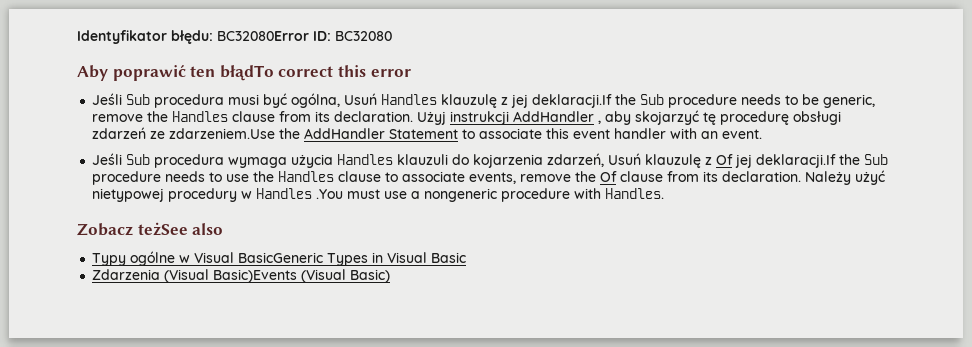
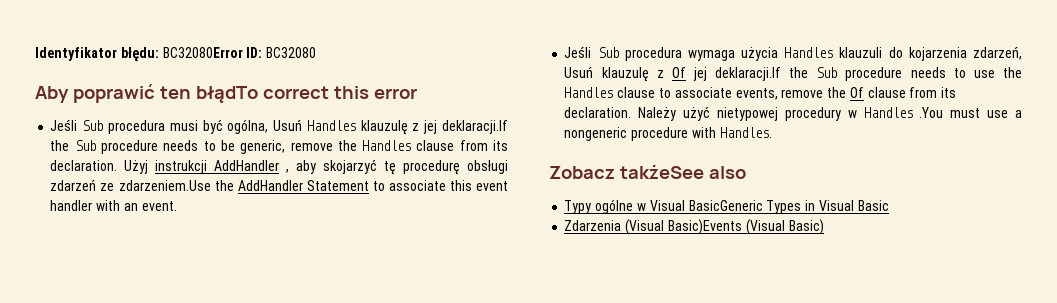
[137,222,188,236] teżSee -> [619,165,704,179] takżeSee

